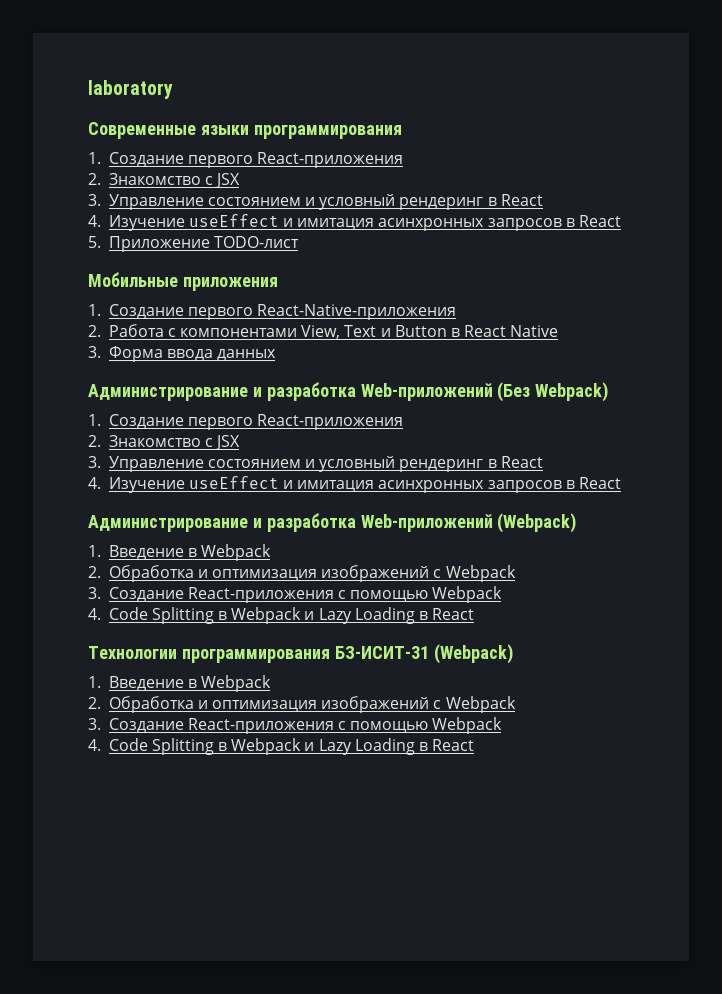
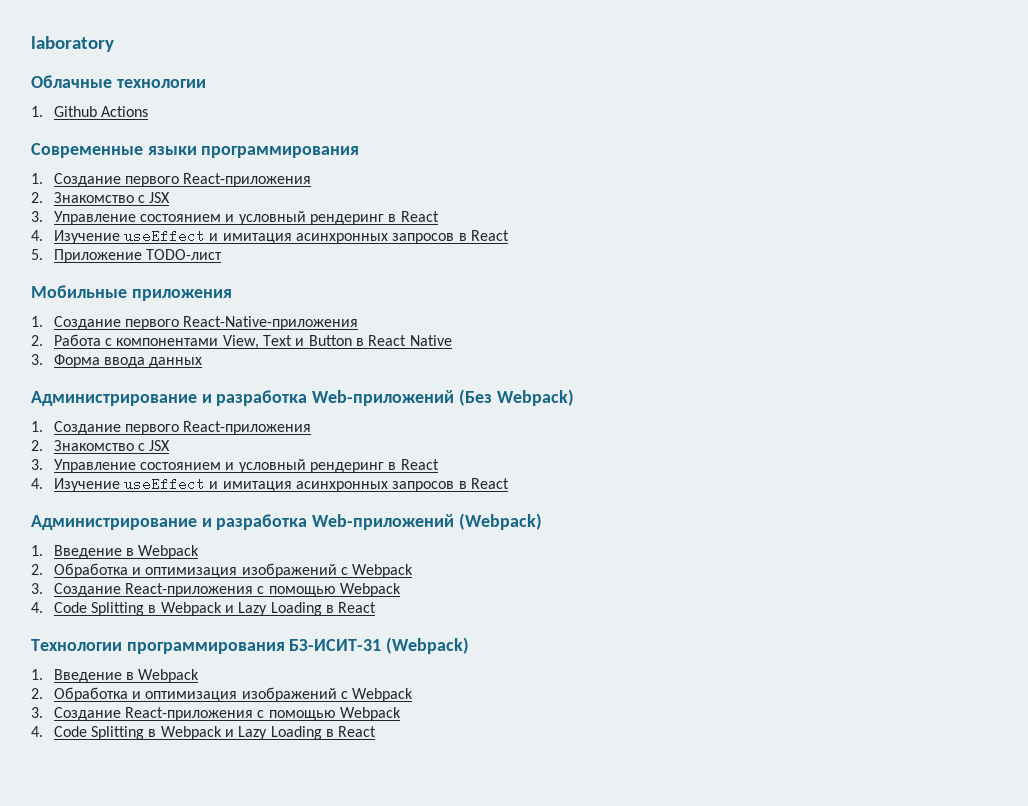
(173, 89) none -> [31,75,206,88] [31,106,149,117] // Облачные технологии // 1. Github Actions

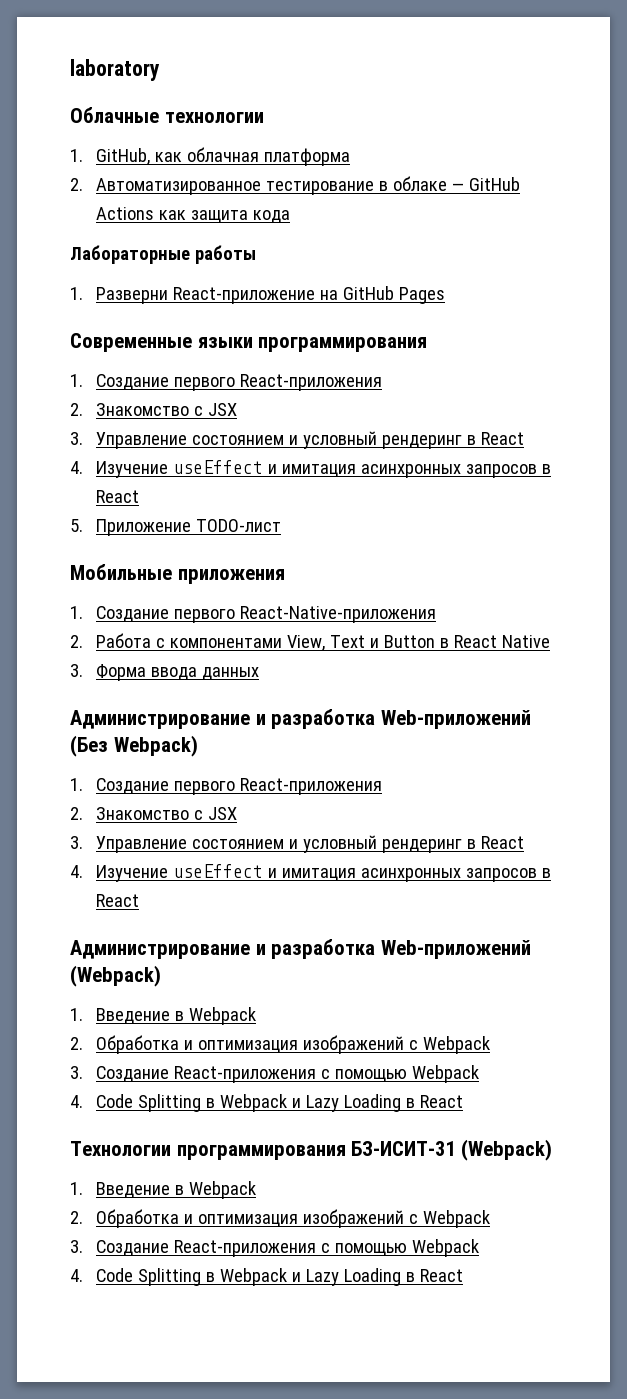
[53,106,149,117] Github Actions -> [96,147,351,166] [70,176,521,195] [96,207,291,223] [70,245,256,264] [70,286,446,304] GitHub, как облачная платформа // 2. Автоматизированное тестирование в облаке — GitHub Actions как защита кода // Лабораторные работы // 1. Разверни React-приложение на GitHub Pages

